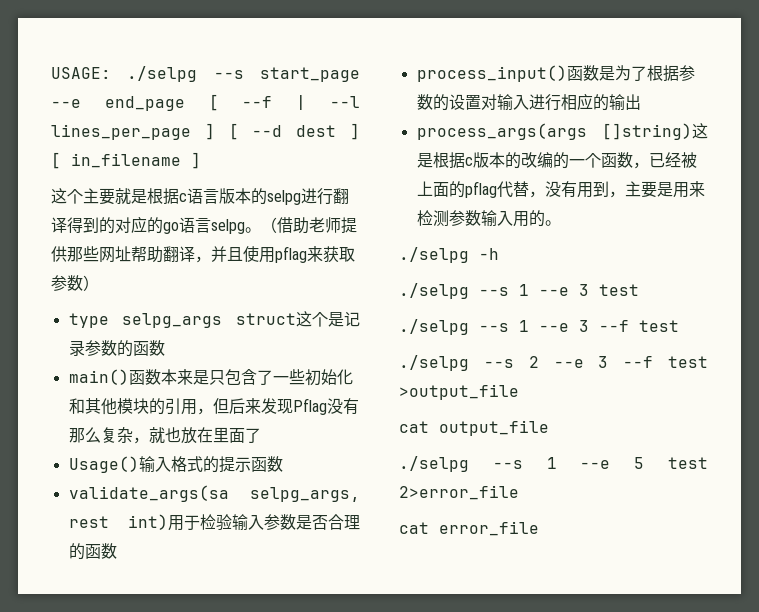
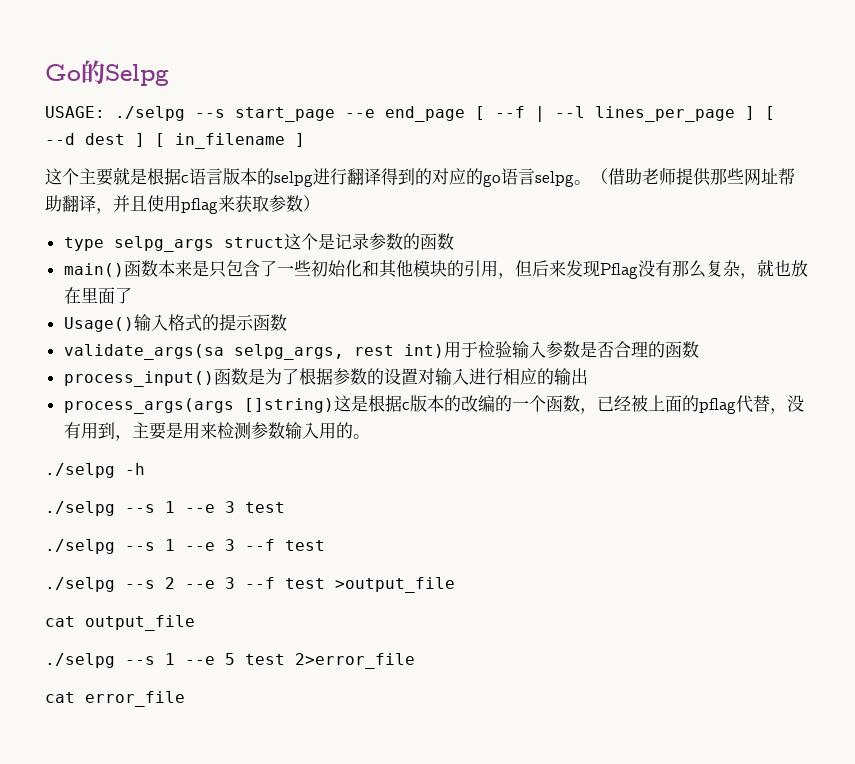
(51, 73) none -> [45,60,169,86] Go的Selpg //

